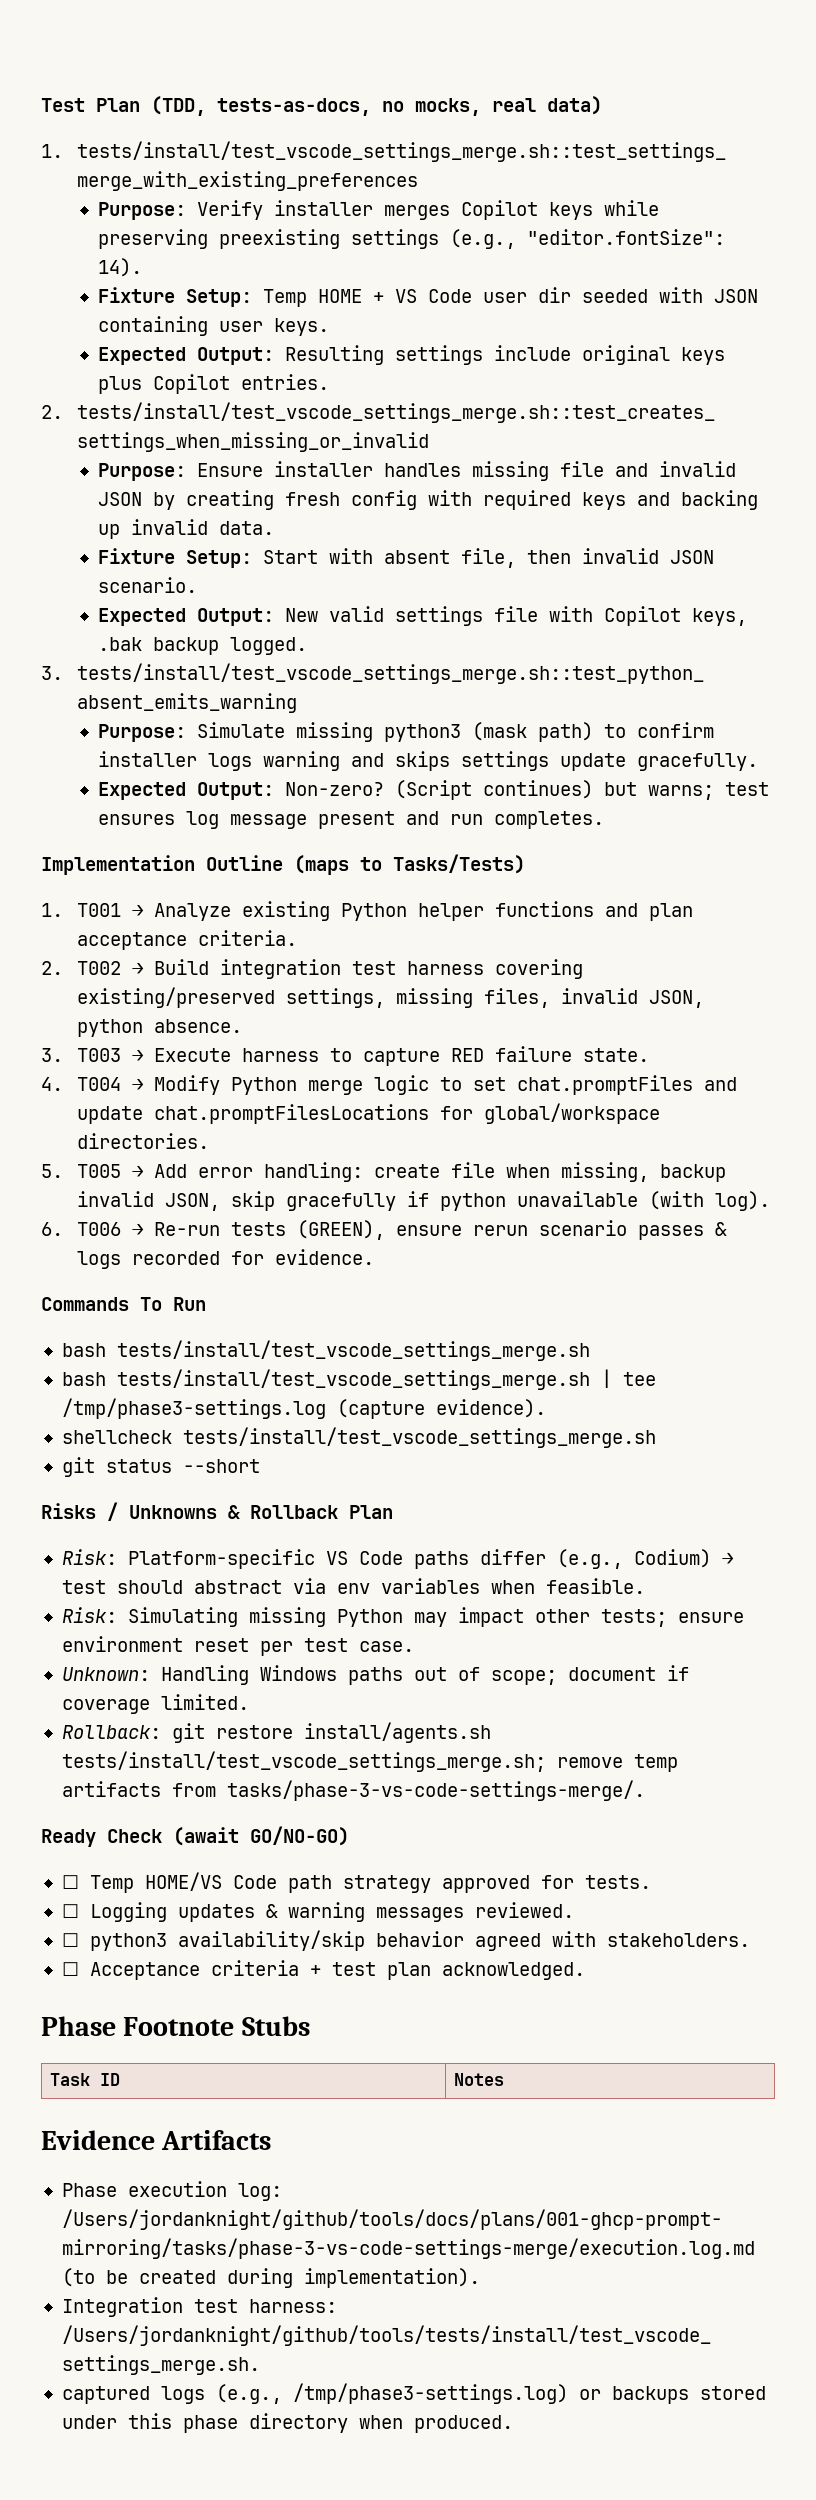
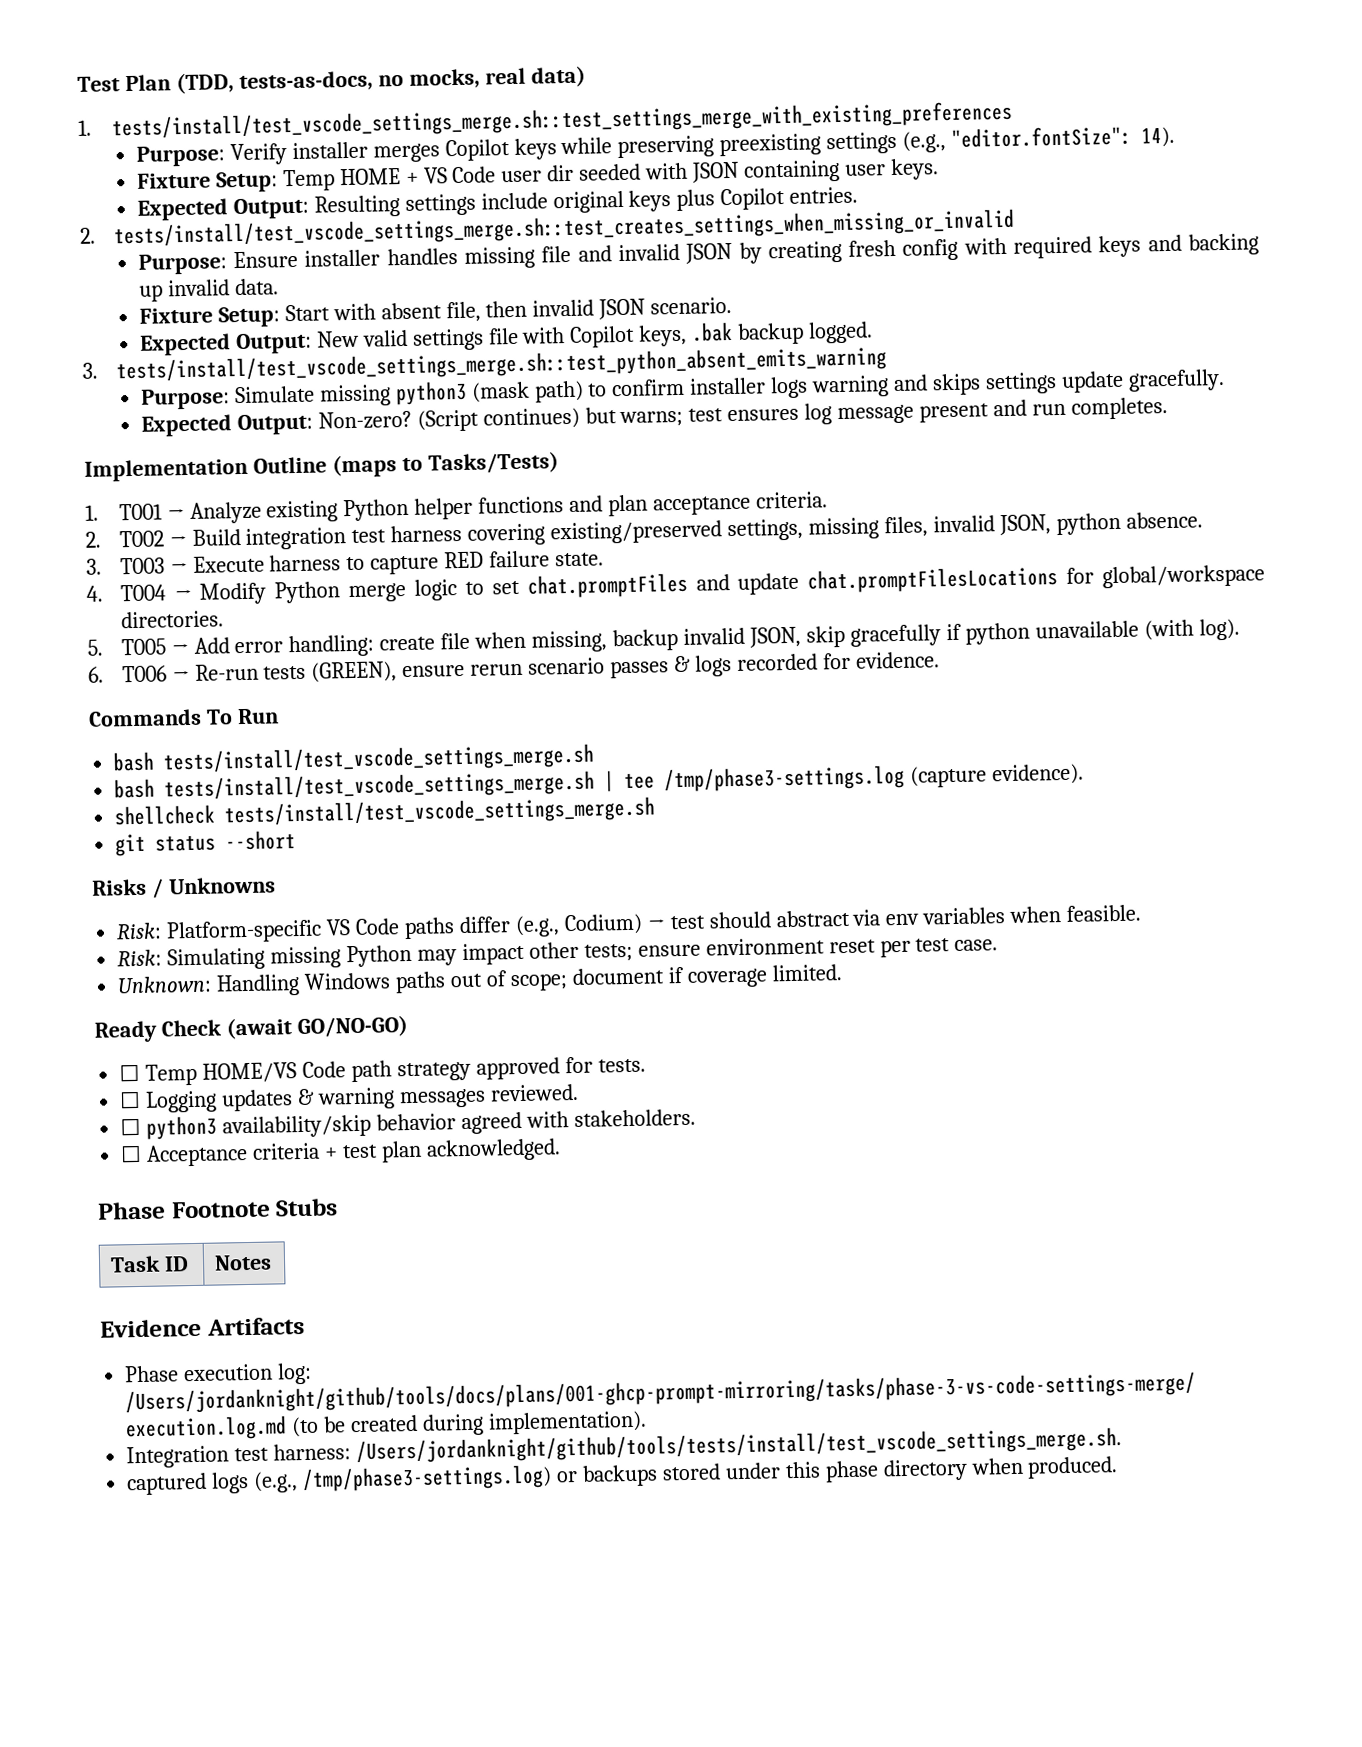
[228,1505,393,1519] & Rollback Plan -> (276, 885) none
[61,1722,491,1743] [61,1751,678,1772] [61,1780,645,1801] // Rollback: git restore install/agents.sh tests/install/test_vscode_settings_merge.sh; remove temp artifacts from tasks/phase-3-vs-code-settings-merge/. -> (842, 973) none

